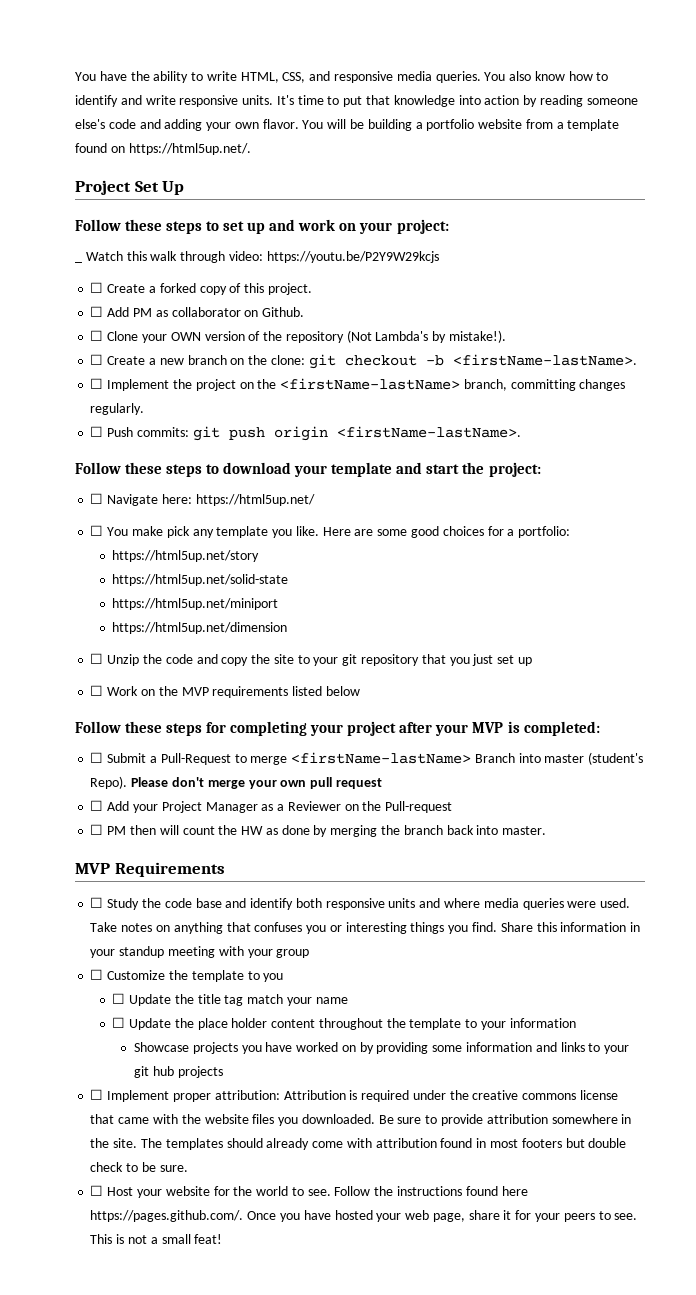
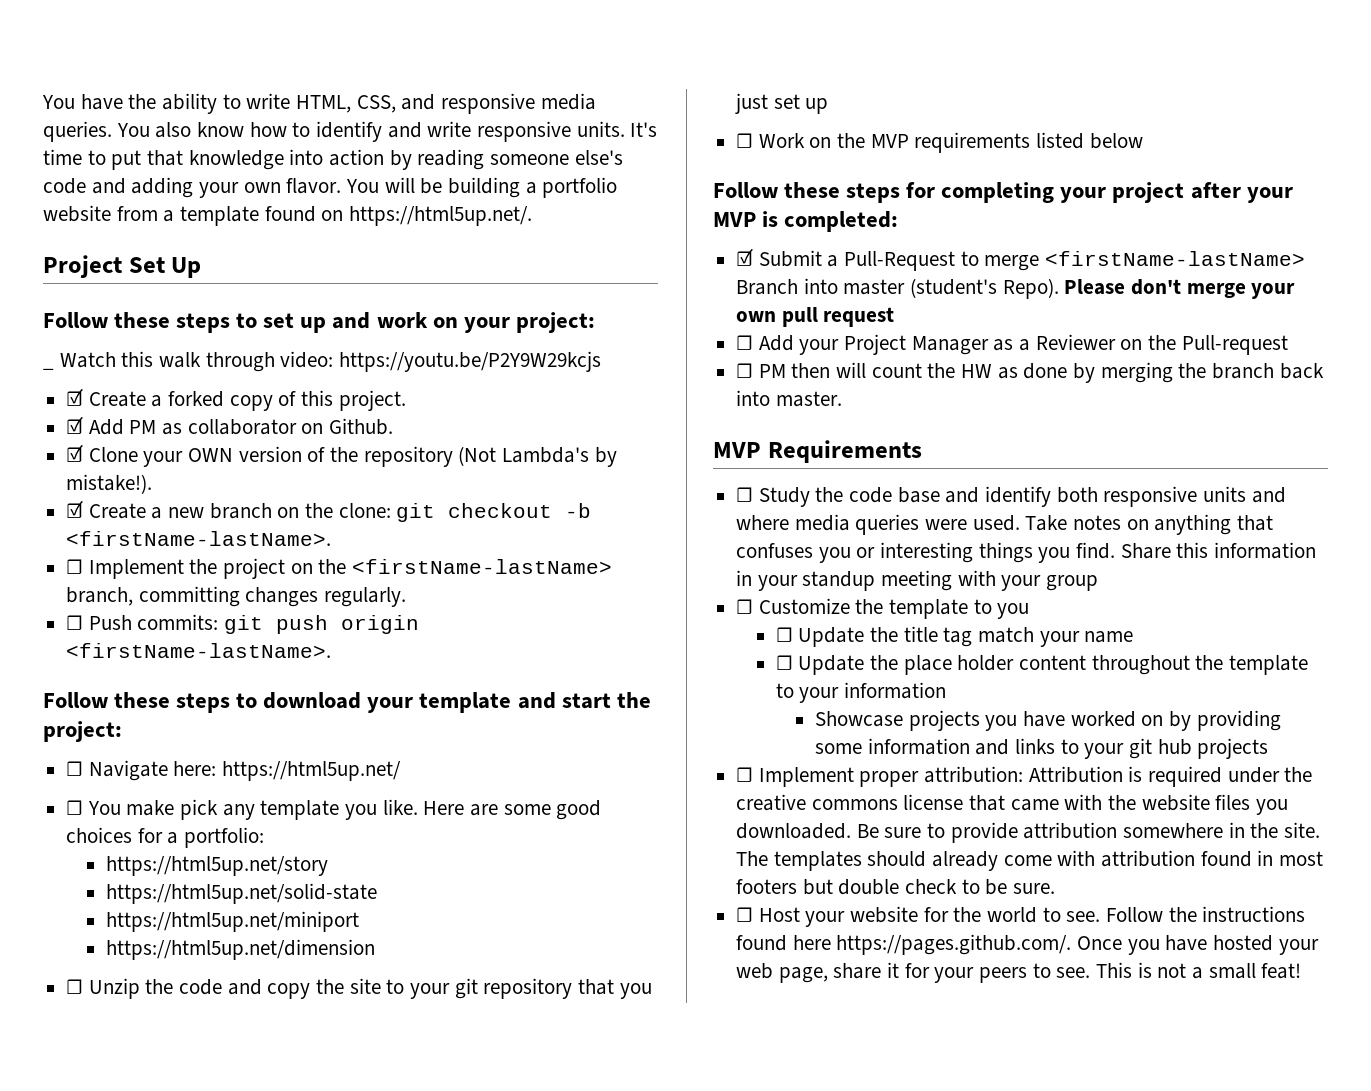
[90,282,104,293] ☐ -> [66,388,84,406] ☑
[90,306,104,317] ☐ -> [66,416,84,434] ☑
[90,330,104,341] ☐ -> [66,444,84,462] ☑
[90,354,104,365] ☐ -> [66,500,84,518] ☑
[90,752,104,763] ☐ -> [736,248,754,266] ☑

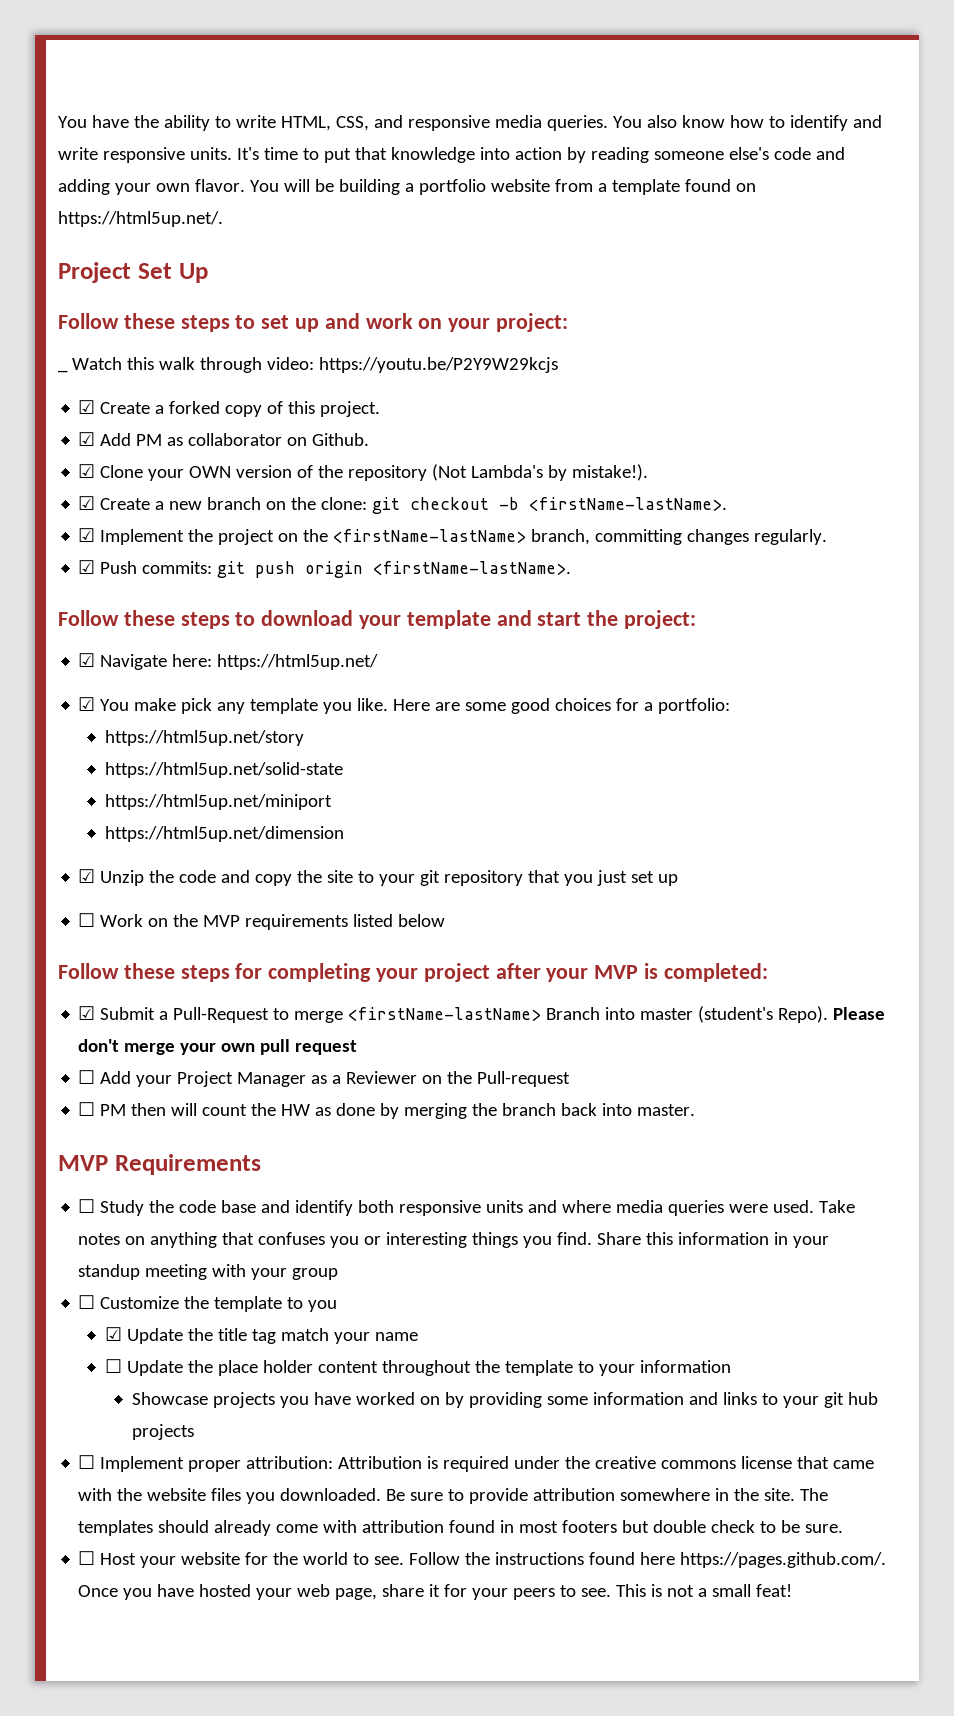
[66,559,84,574] ☐ -> [78,528,96,542] ☑
[66,615,84,630] ☐ -> [78,560,96,574] ☑
[66,761,84,776] ☐ -> [78,653,96,667] ☑
[66,800,84,815] ☐ -> [78,697,96,711] ☑
[66,979,84,994] ☐ -> [78,869,96,883] ☑
[775,627,793,642] ☐ -> [105,1327,123,1341] ☑

